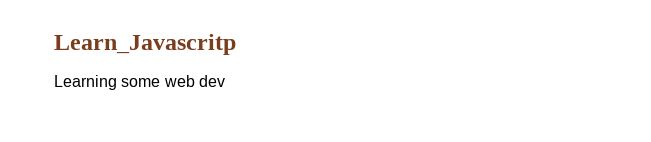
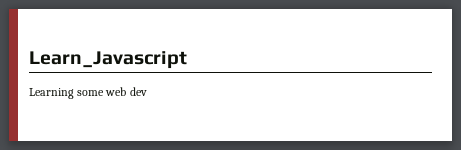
[54,34,236,55] Learn_Javascritp -> [29,51,187,69] Learn_Javascript

